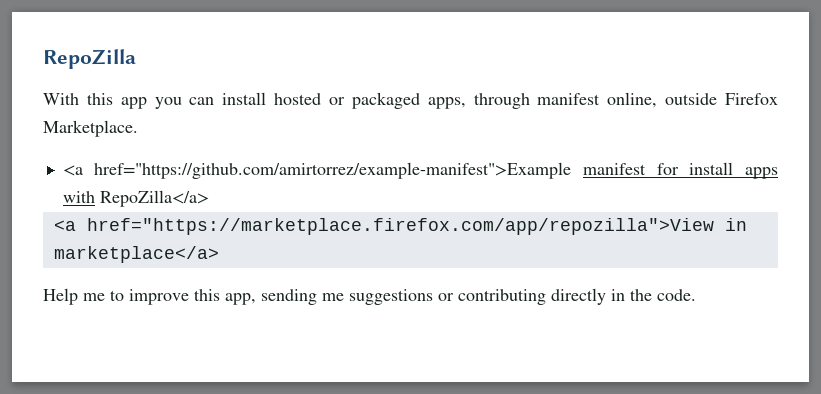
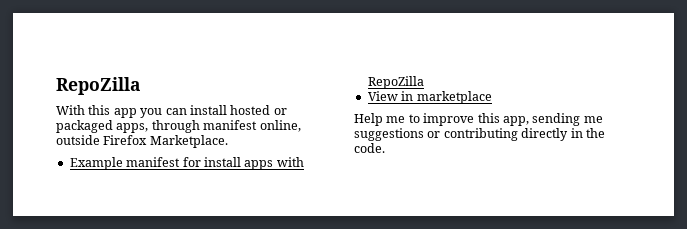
[62,162,572,179] <a href="https://github.com/amirtorrez/example-manifest">Example -> [69,157,123,170] Example
[99,190,209,207] [53,218,747,235] [53,246,219,263] RepoZilla</a> // <a href="https://marketplace.firefox.com/app/repozilla">View in marketplace</a> -> [367,76,424,89] [367,91,492,104] RepoZilla // View in marketplace

